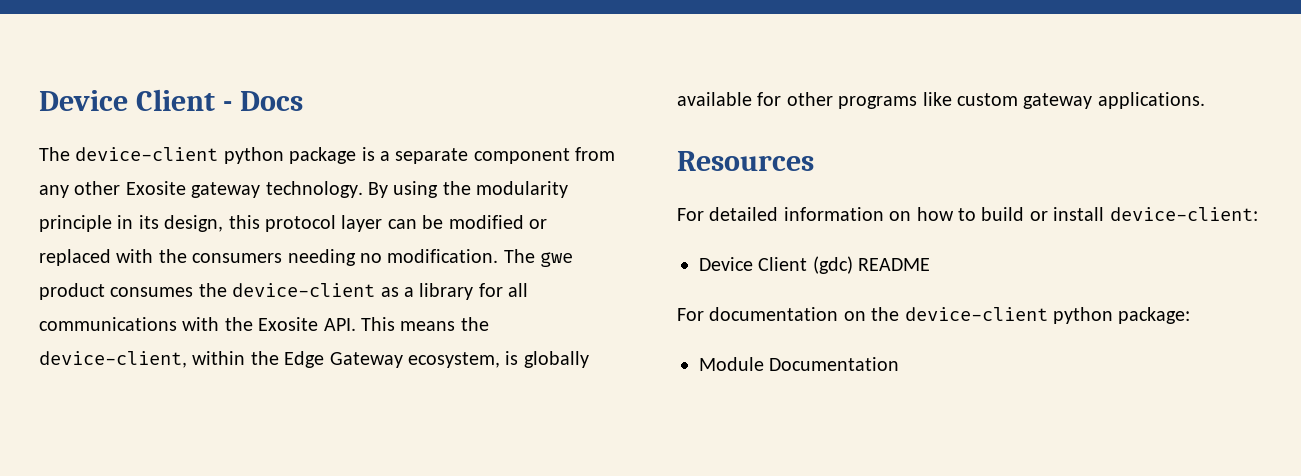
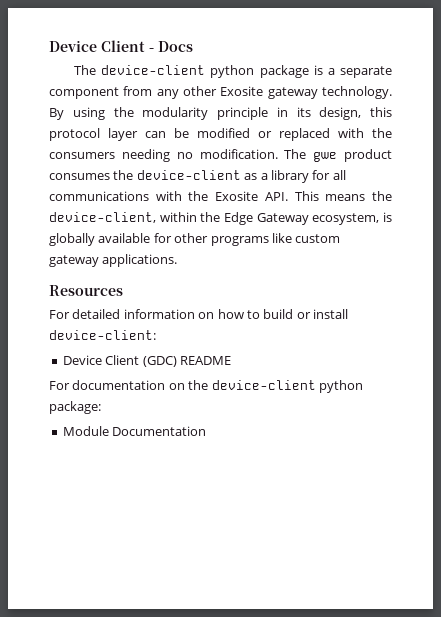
[812,256,853,274] (gdc) -> [142,356,177,367] (GDC)

